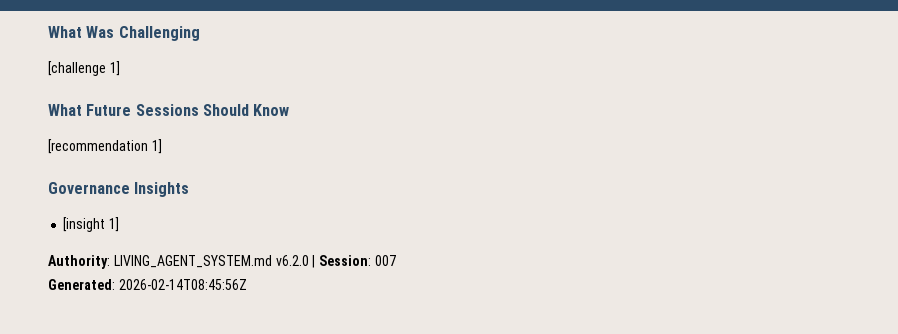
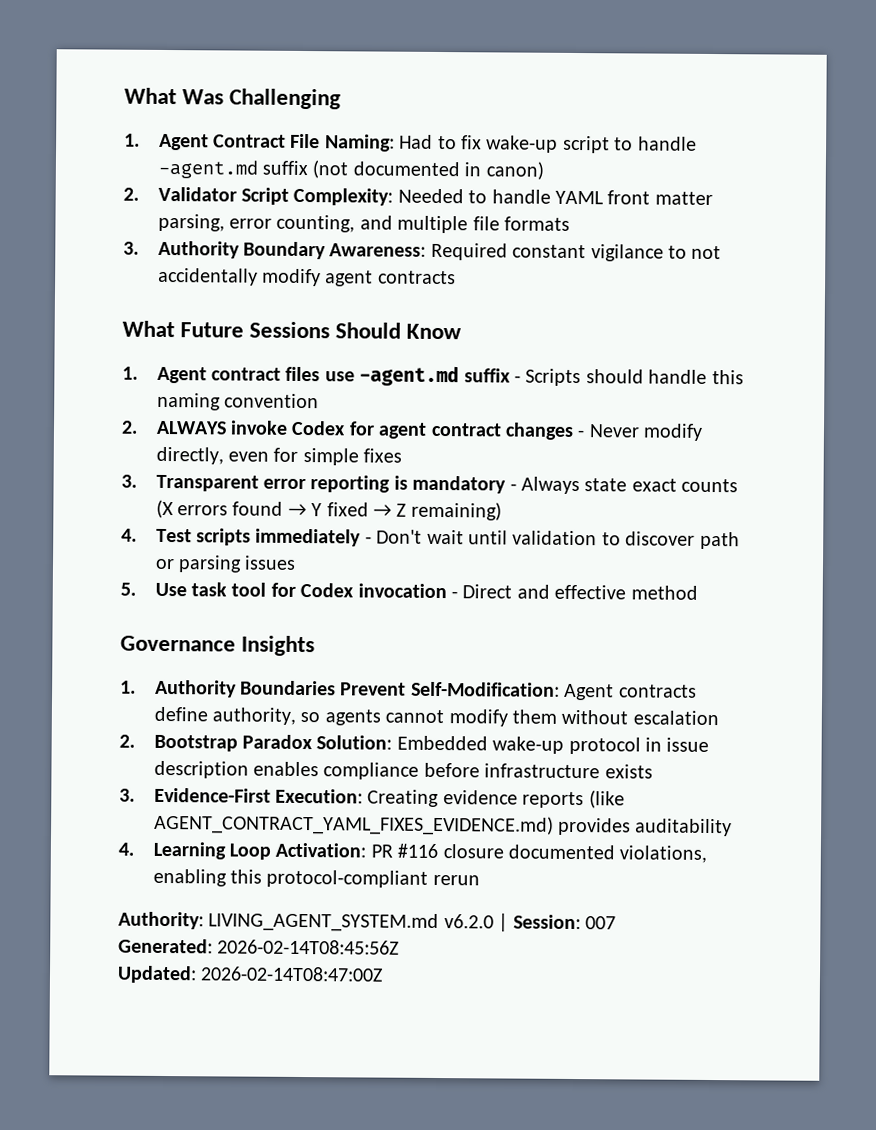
[48,61,120,76] [challenge 1] -> [124,133,697,154] [157,159,544,180] [123,186,713,206] [157,213,571,234] [123,240,722,262] [157,267,456,287] 1. Agent Contract File Naming: Had to fix wake-up script to handle -agent.md suffix (not documented in canon) // 2. Validator Script Complexity: Needed to handle YAML front matter parsing, error counting, and multiple file formats // 3. Authority Boundary Awareness: Required constant vigilance to not accidentally modify agent contracts
[48,139,162,154] [48,182,190,197] [63,217,120,232] [recommendation 1] // Governance Insights // [insight 1] -> [122,365,744,387] [156,392,320,411] [121,420,704,441] [155,446,403,466] [121,474,739,495] [155,499,502,521] [121,528,740,550] [154,555,297,573] [120,582,698,600] [120,635,316,657] [120,679,697,701] [153,706,719,727] [119,734,710,755] [153,760,653,780] [119,787,625,809] [153,813,733,837] [118,841,708,863] [152,868,480,888] 1. Agent contract files use -agent.md suffix - Scripts should handle this naming convention // 2. ALWAYS invoke Codex for agent contract changes - Never modify directly, even for simple fixes // 3. Transparent error reporting is mandatory - Always state exact counts (X errors found → Y fixed → Z remaining) // 4. Test scripts immediately - Don't wait until validation to discover path or parsing issues // 5. Use task tool for Codex invocation - Direct and effective method // Governance Insights // 1. Authority Boundaries Prevent Self-Modification: Agent contracts define authority, so agents cannot modify them without escalation // 2. Bootstrap Paradox Solution: Embedded wake-up protocol in issue description enables compliance before infrastructure exists // 3. Evidence-First Execution: Creating evidence reports (like AGENT_CONTRACT_YAML_FIXES_EVIDENCE.md) provides auditability // 4. Learning Loop Activation: PR #116 closure documented violations, enabling this protocol-compliant rerun
(247, 284) none -> [117,965,384,984] // Updated: 2026-02-14T08:47:00Z

